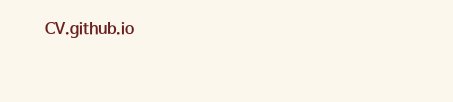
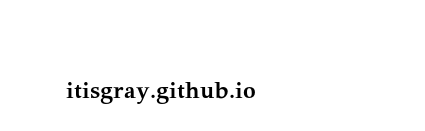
[45,22,134,38] CV.github.io -> [66,82,256,104] itisgray.github.io

